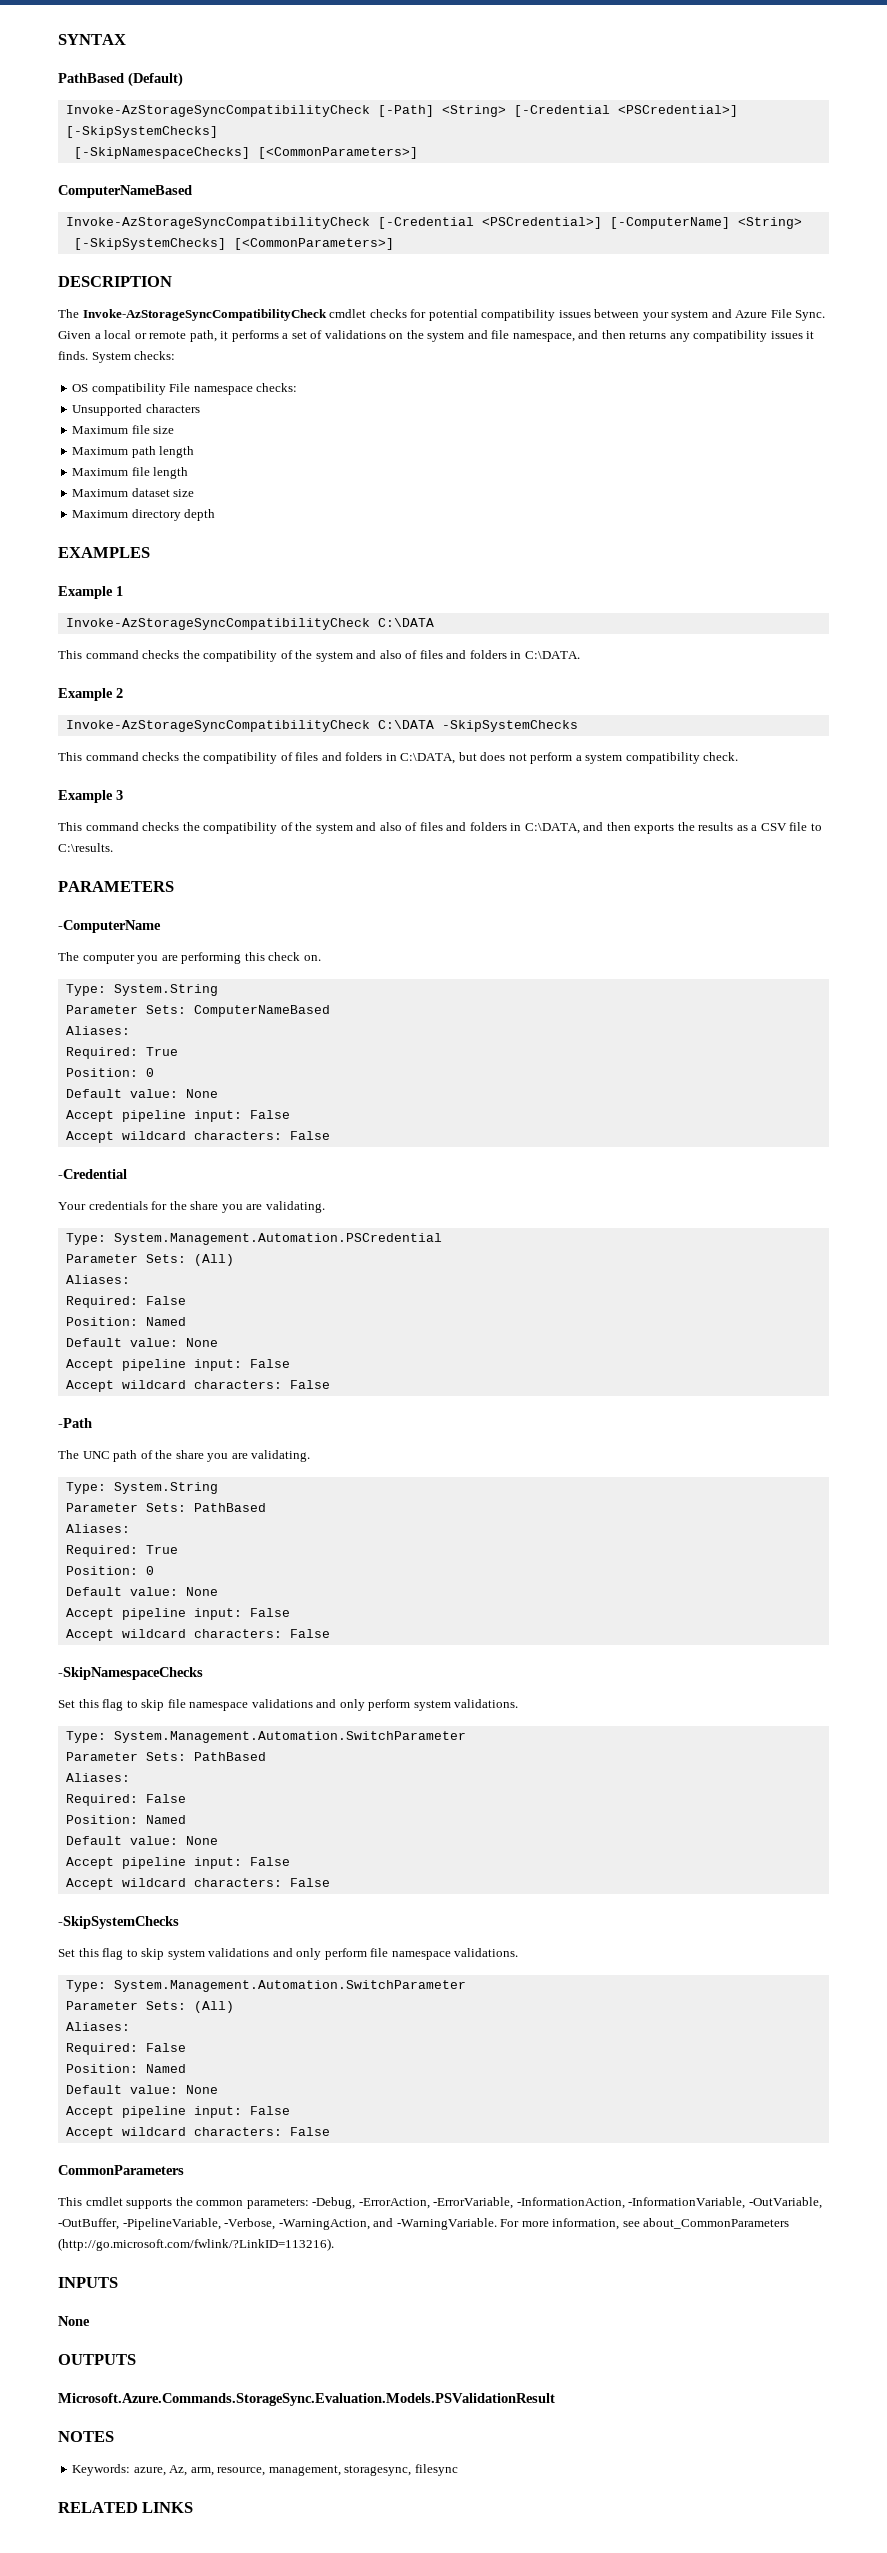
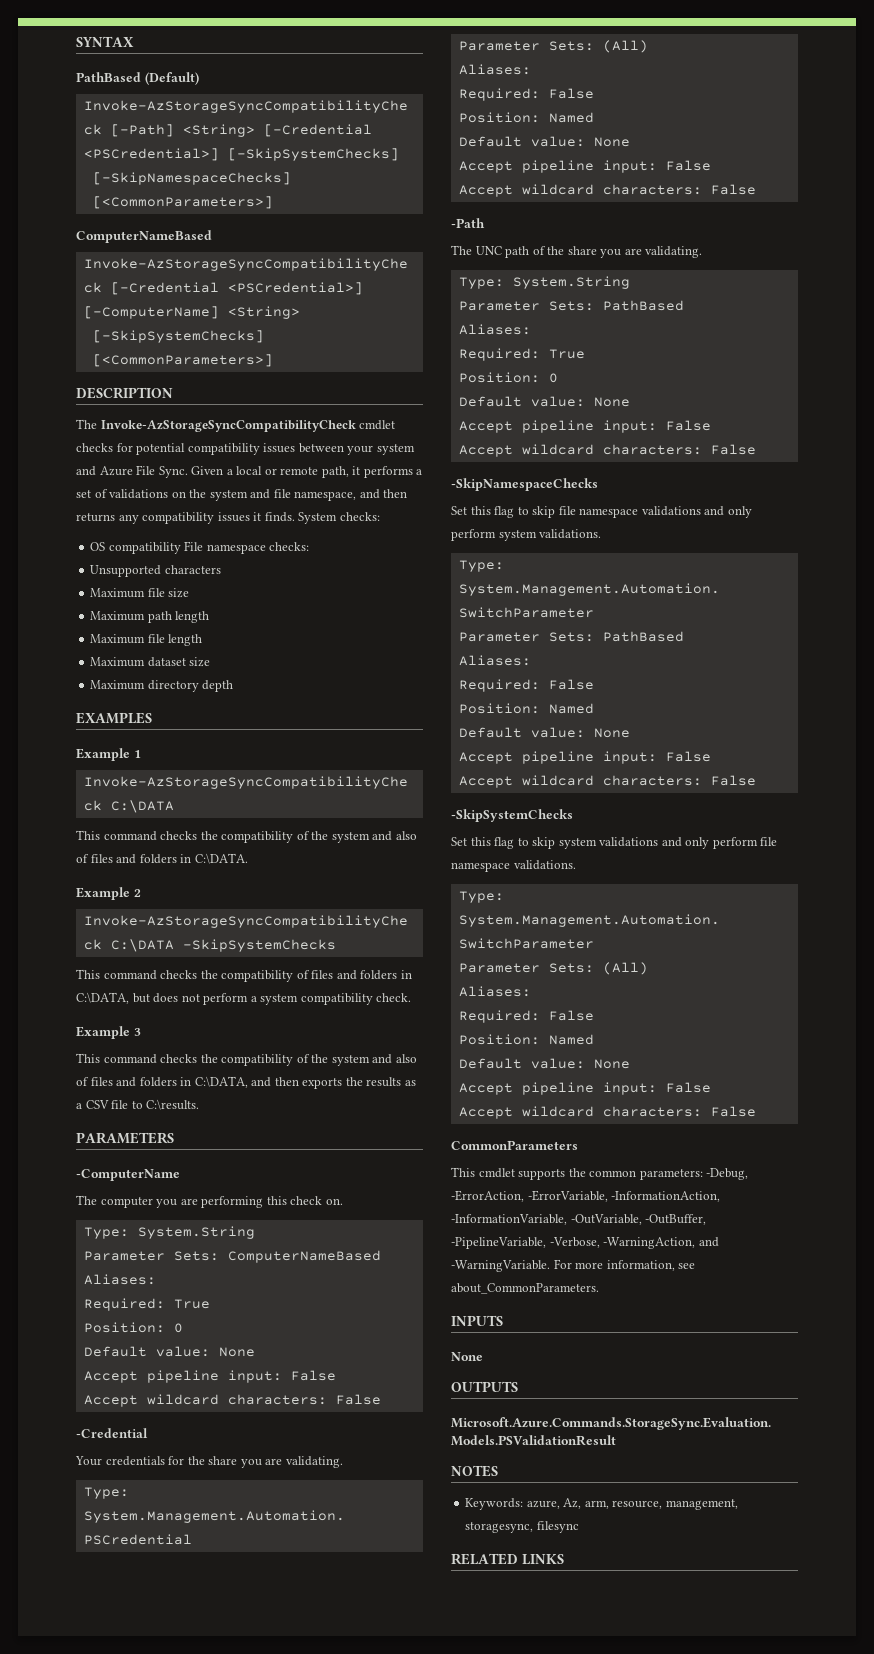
[643,2218,790,2229] [58,2238,334,2251] about_CommonParameters (http://go.microsoft.com/fwlink/?LinkID=113216). -> [451,1283,599,1294] about_CommonParameters.

